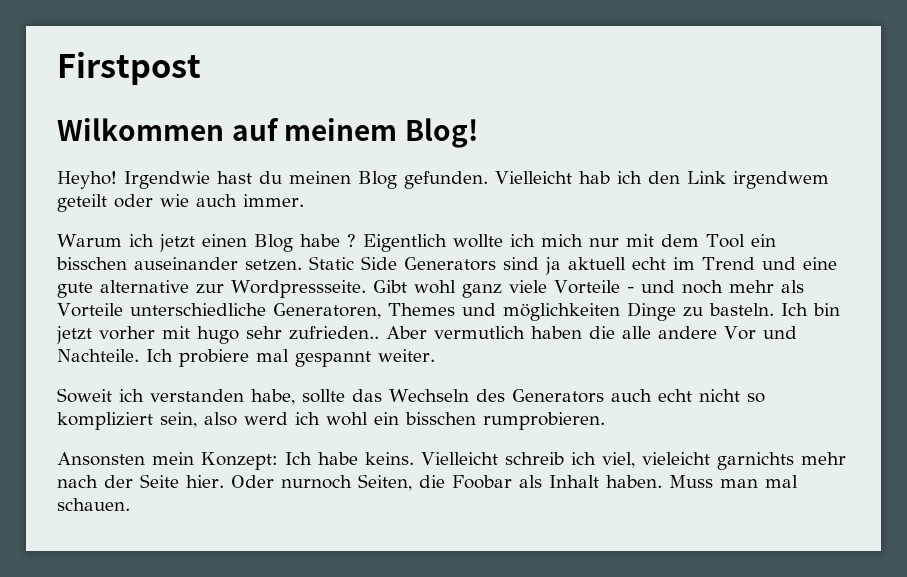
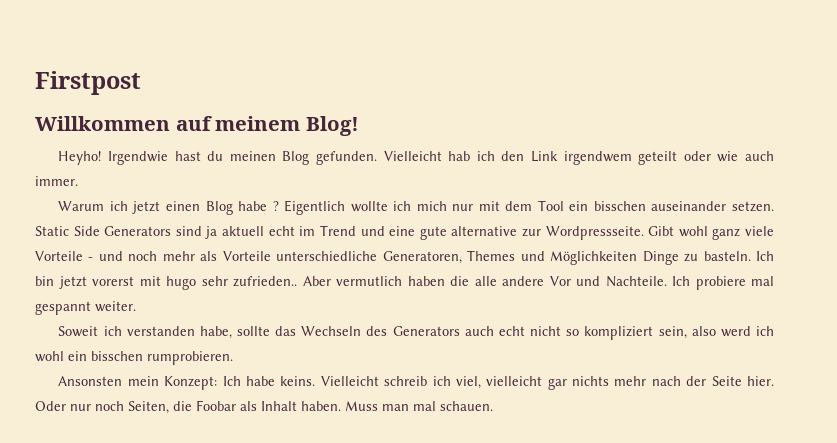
[57,118,224,141] Wilkommen -> [35,116,170,131] Willkommen
[502,303,620,321] möglichkeiten -> [550,251,638,265] Möglichkeiten
[99,326,155,340] vorher -> [92,276,134,286] vorerst
[641,452,794,470] vieleicht garnichts -> [486,376,610,390] vielleicht gar nichts
[280,475,352,489] nurnoch -> [70,401,124,411] nur noch

